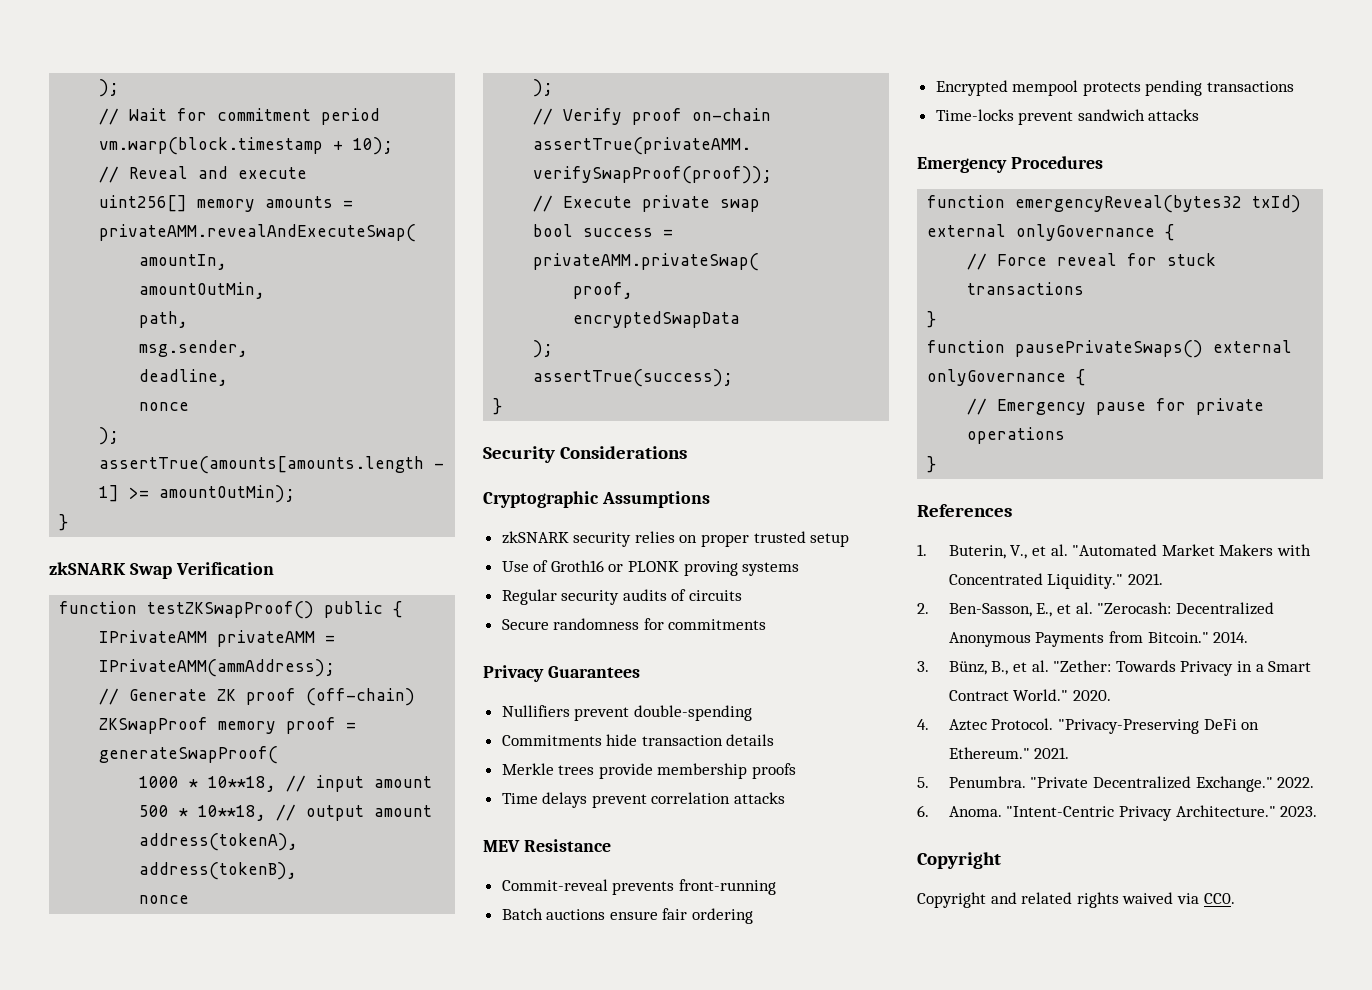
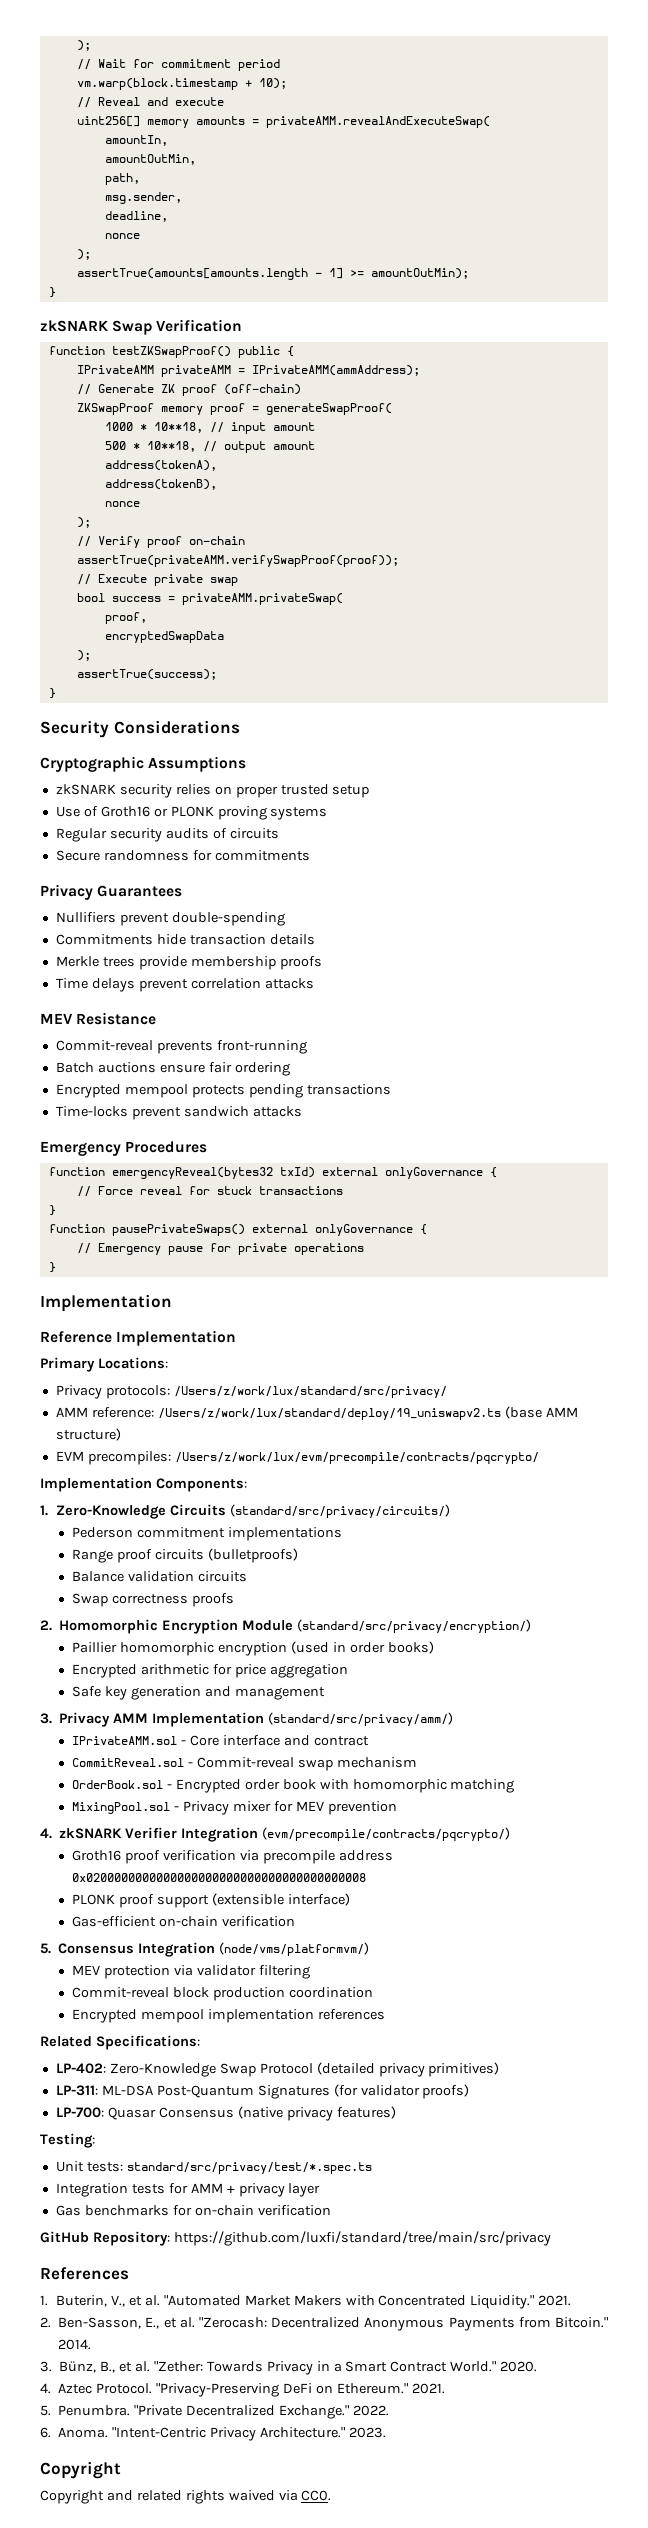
(937, 464) none -> [40,1294,172,1312] [40,1330,237,1346] [40,1357,168,1372] [55,1385,447,1399] [55,1406,578,1420] [55,1428,121,1441] [55,1451,539,1465] [40,1477,247,1492] [40,1504,450,1519] [72,1527,342,1541] [72,1548,298,1563] [72,1571,247,1582] [72,1593,234,1607] [40,1619,531,1634] [72,1641,434,1656] [72,1664,348,1678] [72,1686,325,1700] [40,1712,453,1727] [72,1735,369,1746] [72,1757,417,1771] [72,1779,515,1793] [72,1801,397,1815] [40,1827,510,1842] [72,1850,393,1864] [72,1873,367,1882] [72,1893,350,1908] [72,1916,295,1927] [40,1942,370,1957] [72,1965,310,1979] [72,1987,373,2001] [72,2009,385,2023] [40,2035,200,2050] [55,2062,500,2077] [55,2084,470,2099] [55,2106,396,2121] [40,2133,95,2148] [55,2161,372,2174] [55,2183,321,2197] [55,2205,331,2216] [40,2231,551,2246] // Implementation // Reference Implementation // Primary Locations: // Privacy protocols: /Users/z/work/lux/standard/src/privacy/ // AMM reference: /Users/z/work/lux/standard/deploy/19_uniswapv2.ts (base AMM structure) // EVM precompiles: /Users/z/work/lux/evm/precompile/contracts/pqcrypto/ // Implementation Components: // 1. Zero-Knowledge Circuits (standard/src/privacy/circuits/) // Pederson commitment implementations // Range proof circuits (bulletproofs) // Balance validation circuits // Swap correctness proofs // 2. Homomorphic Encryption Module (standard/src/privacy/encryption/) // Paillier homomorphic encryption (used in order books) // Encrypted arithmetic for price aggregation // Safe key generation and management // 3. Privacy AMM Implementation (standard/src/privacy/amm/) // IPrivateAMM.sol - Core interface and contract // CommitReveal.sol - Commit-reveal swap mechanism // OrderBook.sol - Encrypted order book with homomorphic matching // MixingPool.sol - Privacy mixer for MEV prevention // 4. zkSNARK Verifier Integration (evm/precompile/contracts/pqcrypto/) // Groth16 proof verification via precompile address 0x0200000000000000000000000000000000000008 // PLONK proof support (extensible interface) // Gas-efficient on-chain verification // 5. Consensus Integration (node/vms/platformvm/) // MEV protection via validator filtering // Commit-reveal block production coordination // Encrypted mempool implementation references // Related Specifications: // LP-402: Zero-Knowledge Swap Protocol (detailed privacy primitives) // LP-311: ML-DSA Post-Quantum Signatures (for validator proofs) // LP-700: Quasar Consensus (native privacy features) // Testing: // Unit tests: standard/src/privacy/test/*.spec.ts // Integration tests for AMM + privacy layer // Gas benchmarks for on-chain verification // GitHub Repository: https://github.com/luxfi/standard/tree/main/src/privacy

